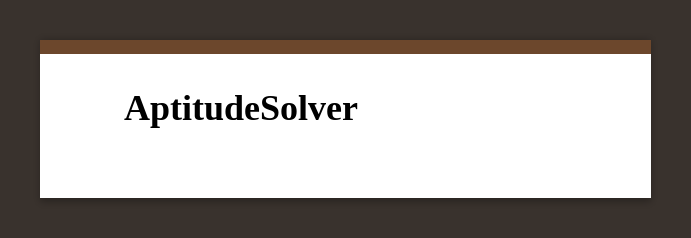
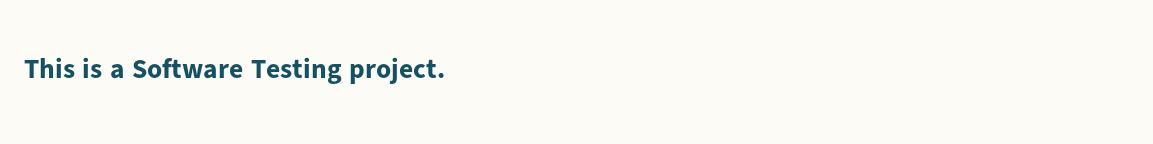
[124,95,358,128] AptitudeSolver -> [24,57,446,84] This is a Software Testing project.

